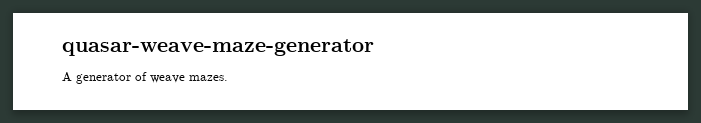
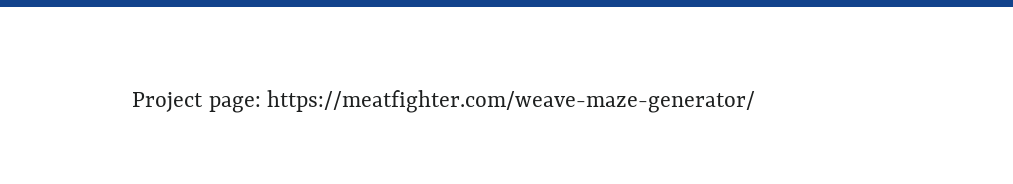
[62,39,374,56] [62,72,228,84] quasar-weave-maze-generator // A generator of weave mazes. -> [132,90,756,113] Project page: https://meatfighter.com/weave-maze-generator/

